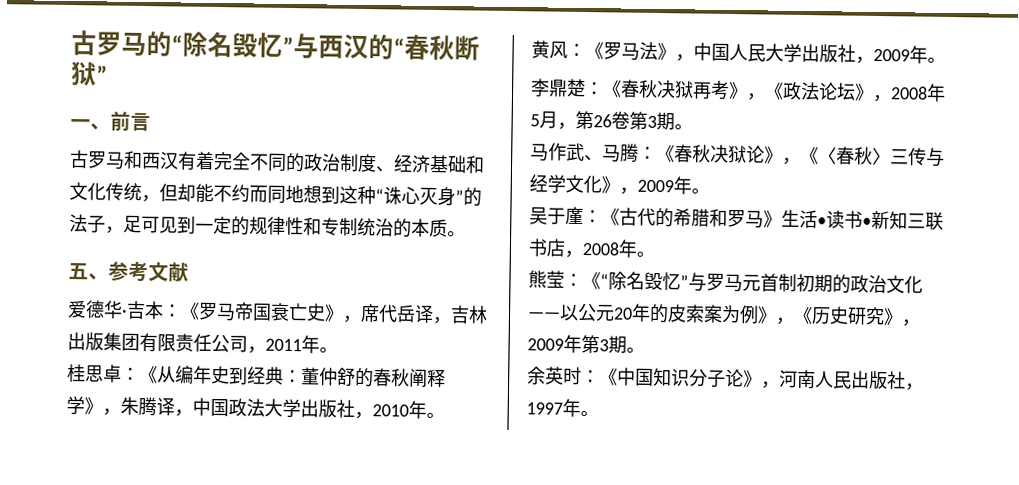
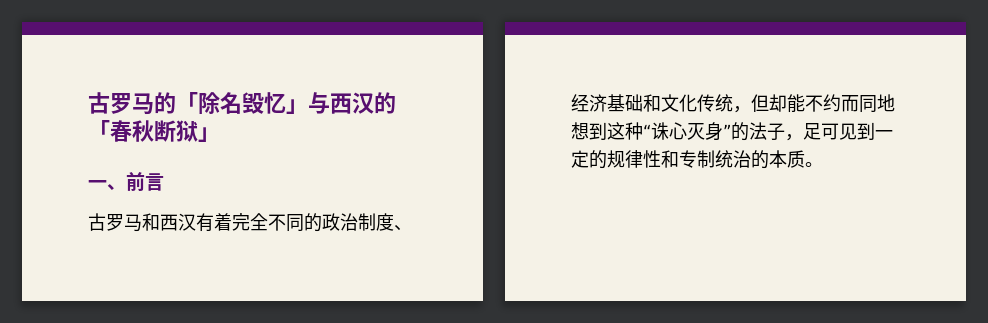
[171,31,294,58] “除名毁忆” -> [176,92,308,114] 「除名毁忆」
[393,38,405,57] “ -> [88,120,110,139] 「
[96,65,108,84] ” -> [198,127,220,142] 」
[68,261,189,283] [67,299,488,325] [67,331,338,354] [67,363,446,388] [66,395,445,420] [531,40,946,64] [530,78,946,103] [530,110,693,131] [530,142,945,167] [529,174,710,195] [529,206,944,230] [528,238,655,258] [528,270,923,294] [527,302,920,327] [527,334,645,354] [527,366,924,391] [526,398,599,417] // 五、参考文献 // 爱德华·吉本：《罗马帝国衰亡史》，席代岳译，吉林出版集团有限责任公司，2011年。 // 桂思卓：《从编年史到经典：董仲舒的春秋阐释学》，朱腾译，中国政法大学出版社，2010年。 // 黄风：《罗马法》，中国人民大学出版社，2009年。 // 李鼎楚：《春秋决狱再考》，《政法论坛》，2008年5月，第26卷第3期。 // 马作武、马腾：《春秋决狱论》，《〈春秋〉三传与经学文化》，2009年。 // 吴于廑：《古代的希腊和罗马》生活•读书•新知三联书店，2008年。 // 熊莹：《“除名毁忆”与罗马元首制初期的政治文化——以公元20年的皮索案为例》，《历史研究》，2009年第3期。 // 余英时：《中国知识分子论》，河南人民出版社，1997年。 -> (823, 164) none

